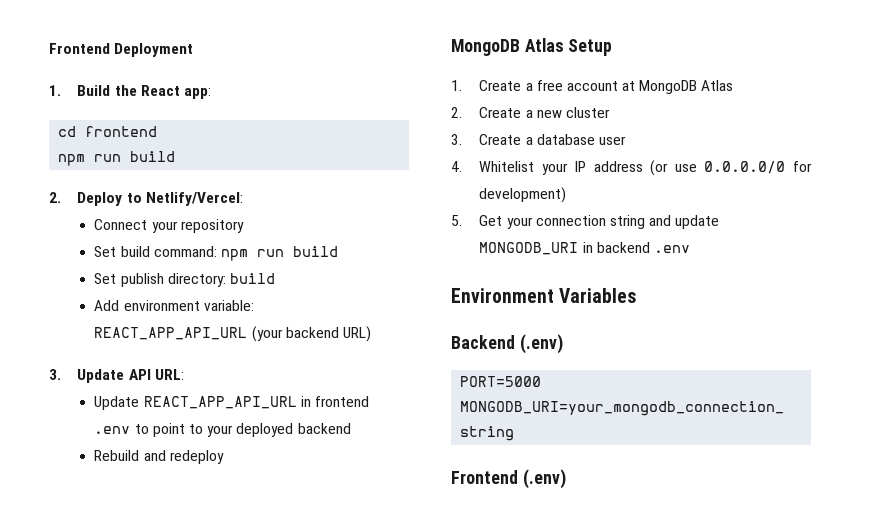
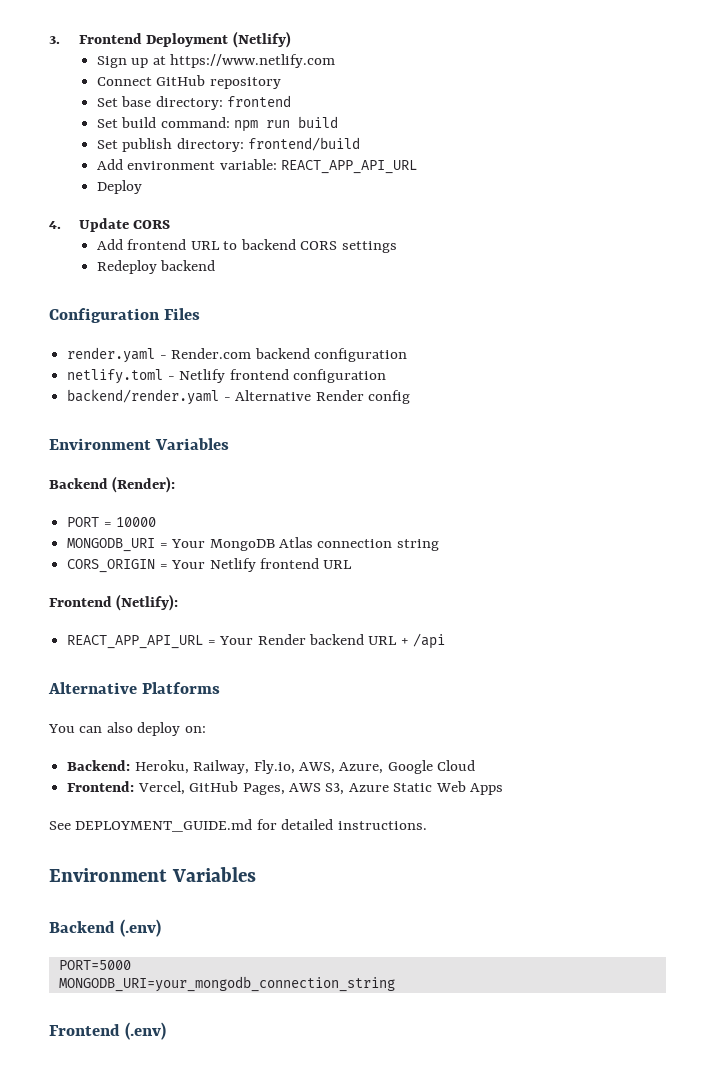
(49, 48) none -> [49,36,60,44] 3.
[49,85,211,99] [58,126,158,137] [58,151,176,166] [49,192,243,206] // 1. Build the React app: // cd frontend // npm run build // 2. Deploy to Netlify/Vercel: -> [232,31,291,48] [96,54,336,68] (Netlify) // Sign up at https://www.netlify.com
[151,221,178,233] your -> [156,75,206,86] GitHub
(244, 226) none -> [96,95,292,110] // Set base directory: frontend
[229,273,275,284] build -> [248,137,361,151] frontend/build
[251,326,371,342] [49,369,184,383] [94,396,369,410] [94,423,351,437] [94,450,224,464] [451,38,613,56] [451,80,734,94] [451,107,610,118] [451,134,626,145] [451,160,812,176] [479,187,567,203] [451,215,720,229] [479,242,690,255] (your backend URL) // 3. Update API URL: // Update REACT_APP_API_URL in frontend .env to point to your deployed backend // Rebuild and redeploy // MongoDB Atlas Setup // 1. Create a free account at MongoDB Atlas // 2. Create a new cluster // 3. Create a database user // 4. Whitelist your IP address (or use 0.0.0.0/0 for development) // 5. Get your connection string and update MONGODB_URI in backend .env -> [96,180,142,194] [49,218,171,232] [96,239,397,253] [96,260,216,274] [49,308,201,323] [67,347,407,363] [67,369,386,384] [67,389,410,405] [49,438,230,450] [49,476,176,493] [67,517,157,527] [67,537,439,552] [67,558,353,573] [49,594,179,611] [67,633,446,649] [48,682,221,694] [48,722,206,736] [67,760,476,774] [67,781,504,795] [49,819,427,832] // Deploy // 4. Update CORS // Add frontend URL to backend CORS settings // Redeploy backend // Configuration Files // render.yaml - Render.com backend configuration // netlify.toml - Netlify frontend configuration // backend/render.yaml - Alternative Render config // Environment Variables // Backend (Render): // PORT = 10000 // MONGODB_URI = Your MongoDB Atlas connection string // CORS_ORIGIN = Your Netlify frontend URL // Frontend (Netlify): // REACT_APP_API_URL = Your Render backend URL + /api // Alternative Platforms // You can also deploy on: // Backend: Heroku, Railway, Fly.io, AWS, Azure, Google Cloud // Frontend: Vercel, GitHub Pages, AWS S3, Azure Static Web Apps // See DEPLOYMENT_GUIDE.md for detailed instructions.

